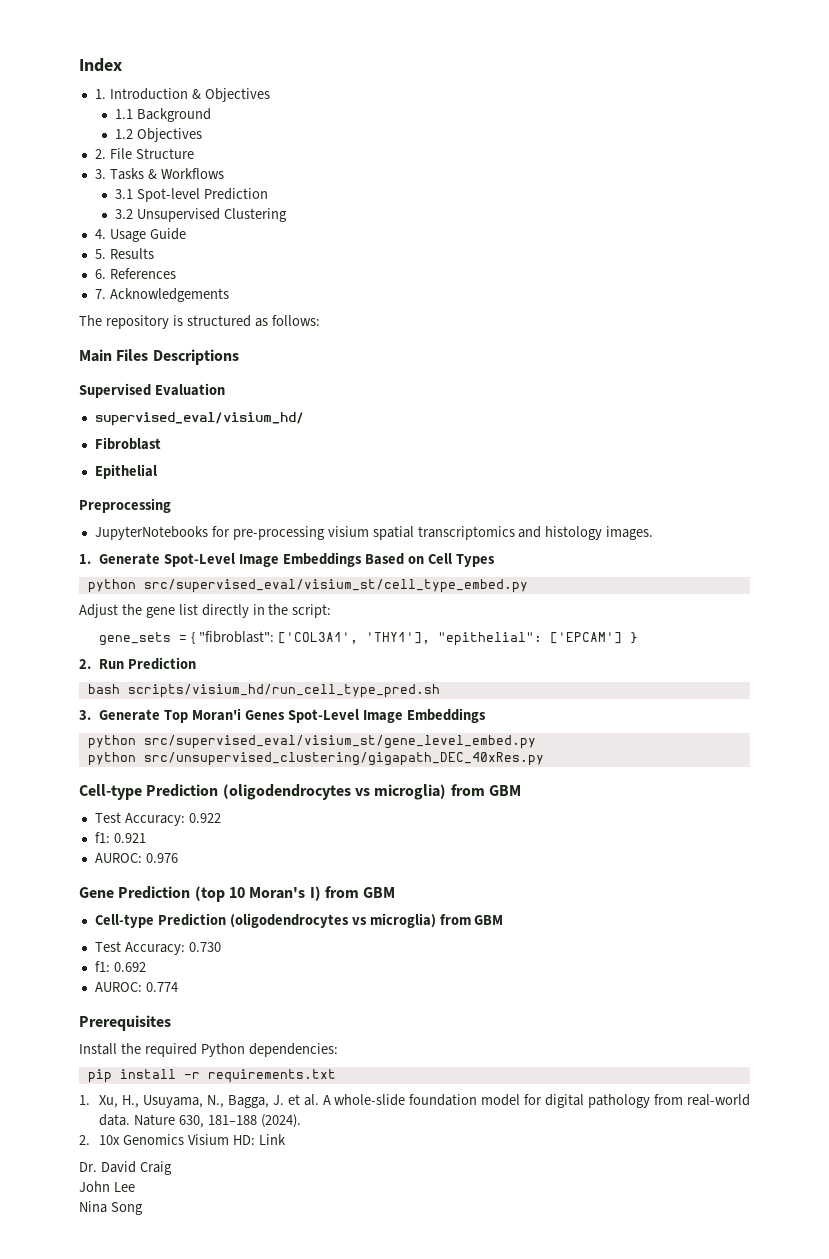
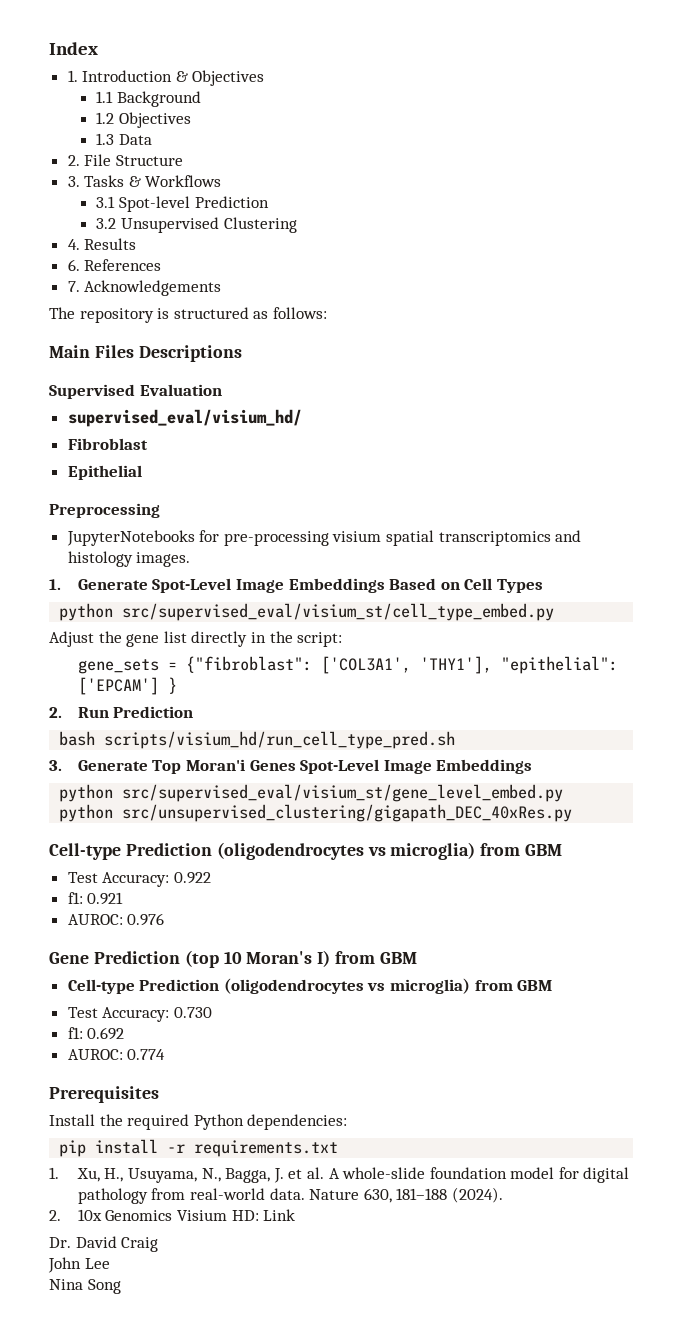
(203, 135) none -> [96,133,153,145] // 1.3 Data
[109,228,186,242] [94,249,106,259] Usage Guide // 5. -> (80, 244) none
[191,631,275,644] { "fibroblast": -> [185,656,312,673] {"fibroblast":

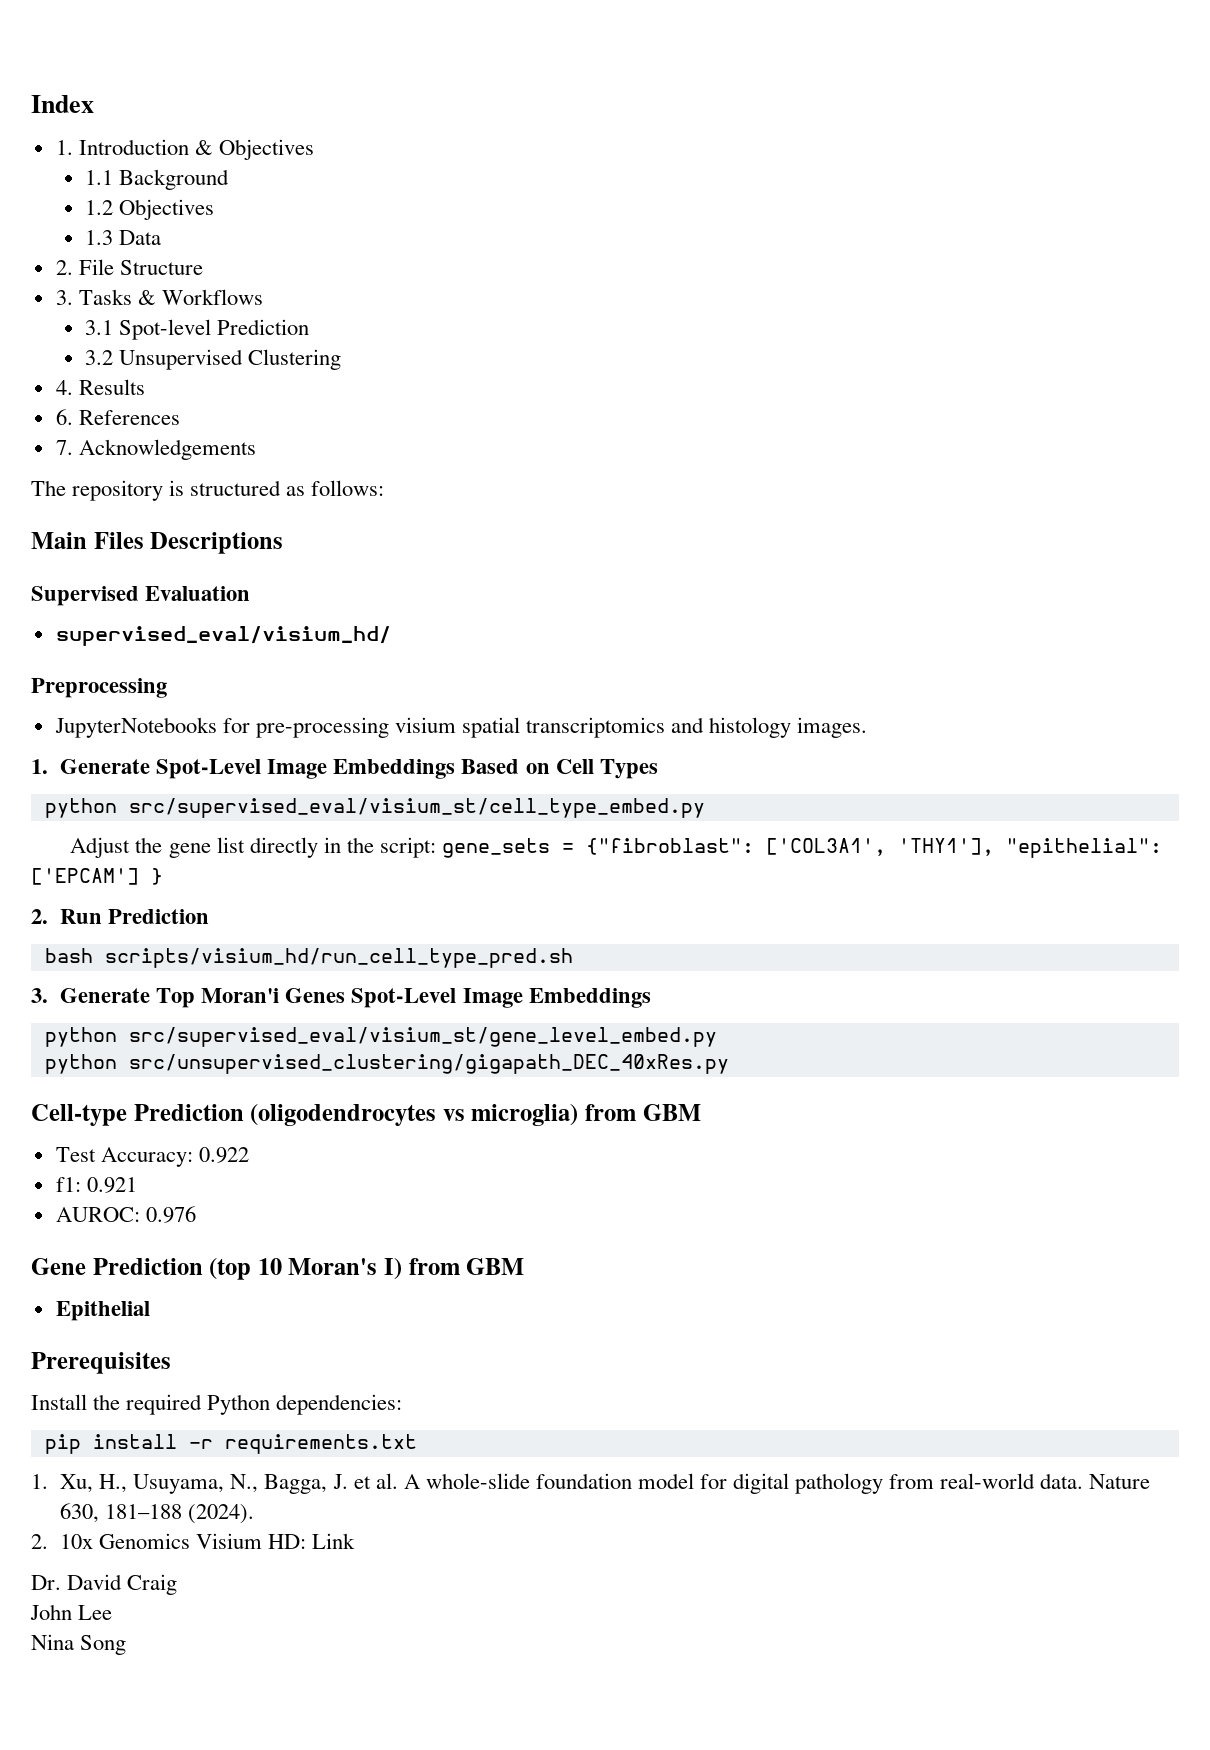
[67,438,148,450] [67,465,142,480] // Fibroblast // Epithelial -> (391, 636) none
(343, 639) // -> (436, 847) none
[67,978,553,994] [67,1007,212,1022] [67,1027,125,1040] [67,1049,166,1060] Cell-type Prediction (oligodendrocytes vs microglia) from GBM // Test Accuracy: 0.730 // f1: 0.692 // AUROC: 0.774 -> [55,1301,150,1321] Epithelial

